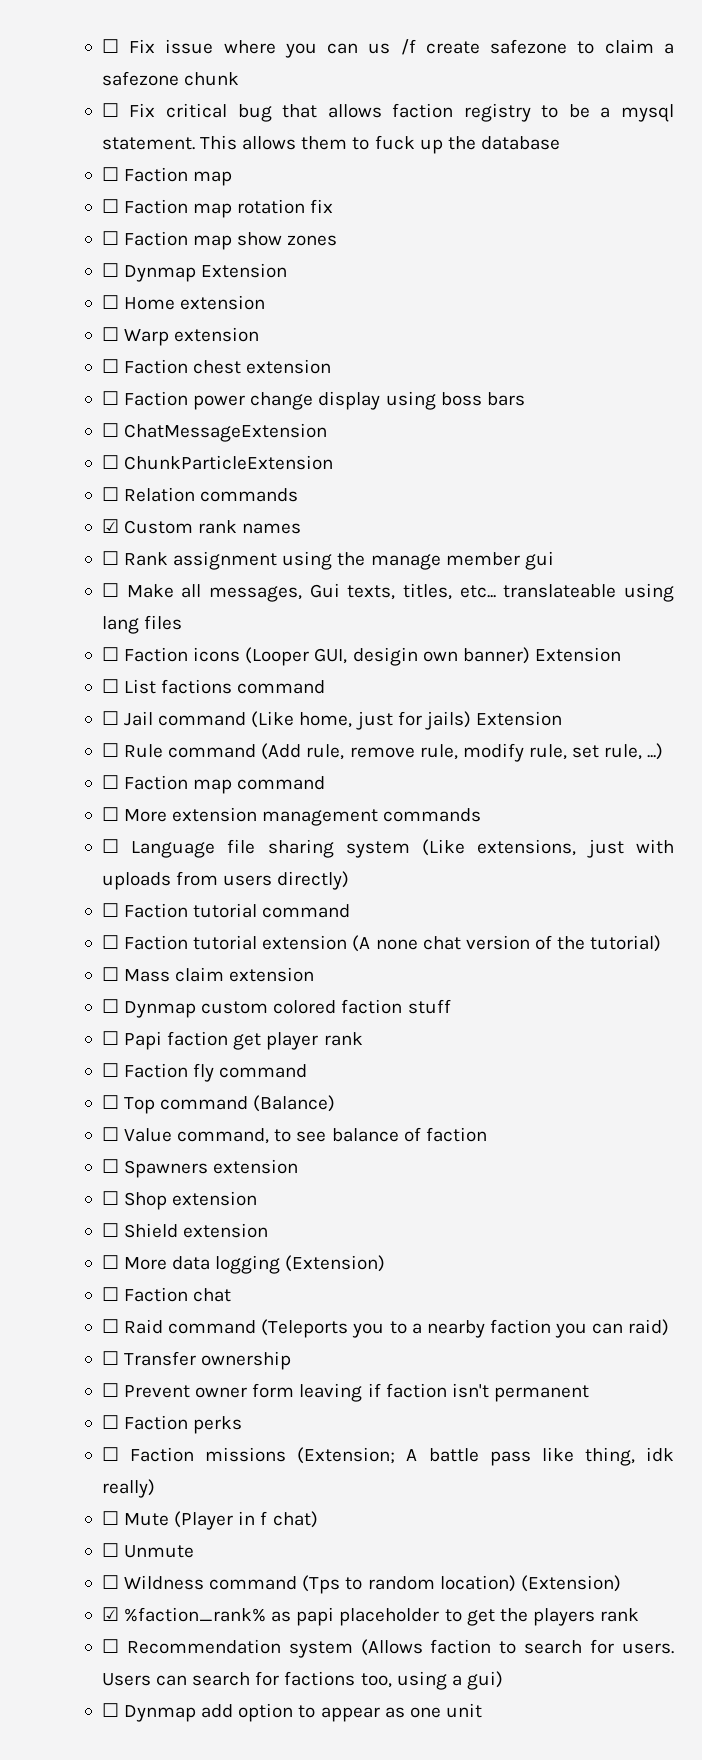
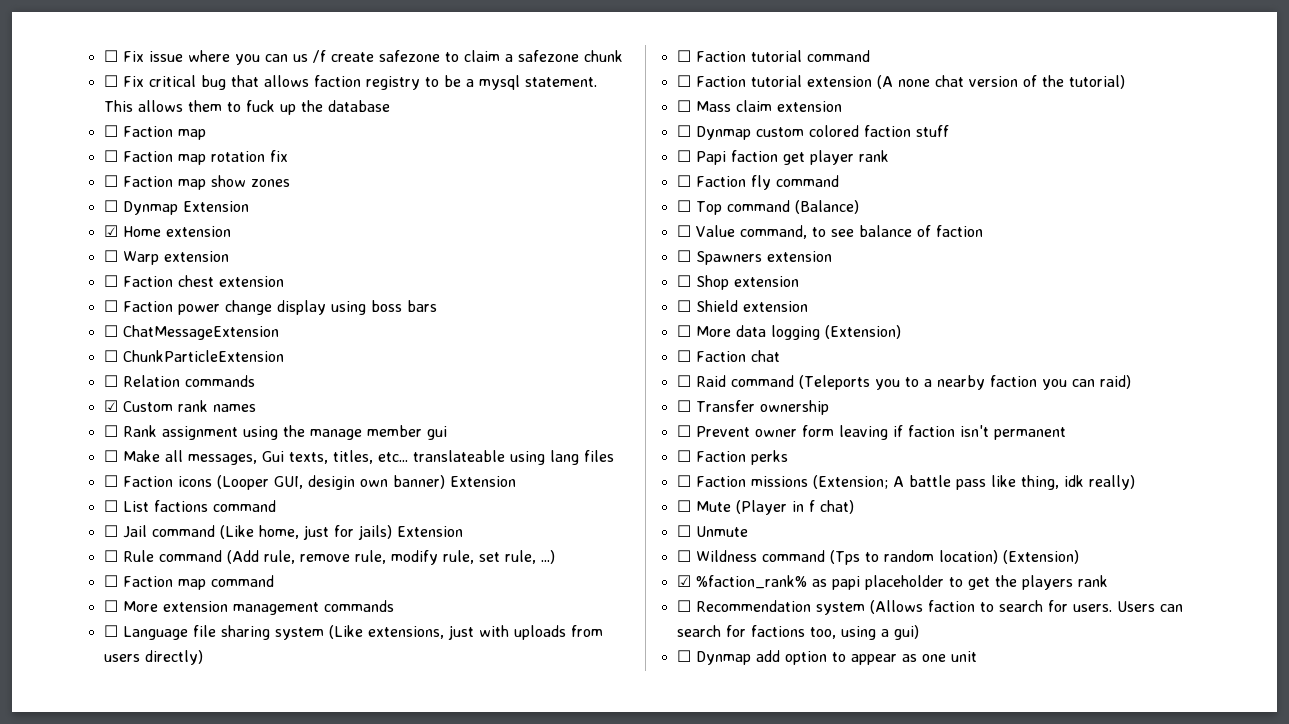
[101,295,119,309] ☐ -> [103,225,118,237] ☑

